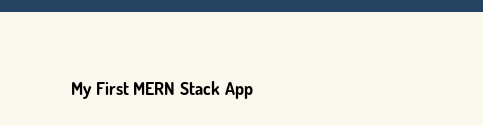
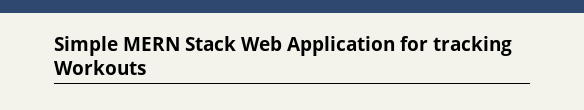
[71,81,253,99] My First MERN Stack App -> [54,36,512,56] [54,60,146,75] Simple MERN Stack Web Application for tracking Workouts

